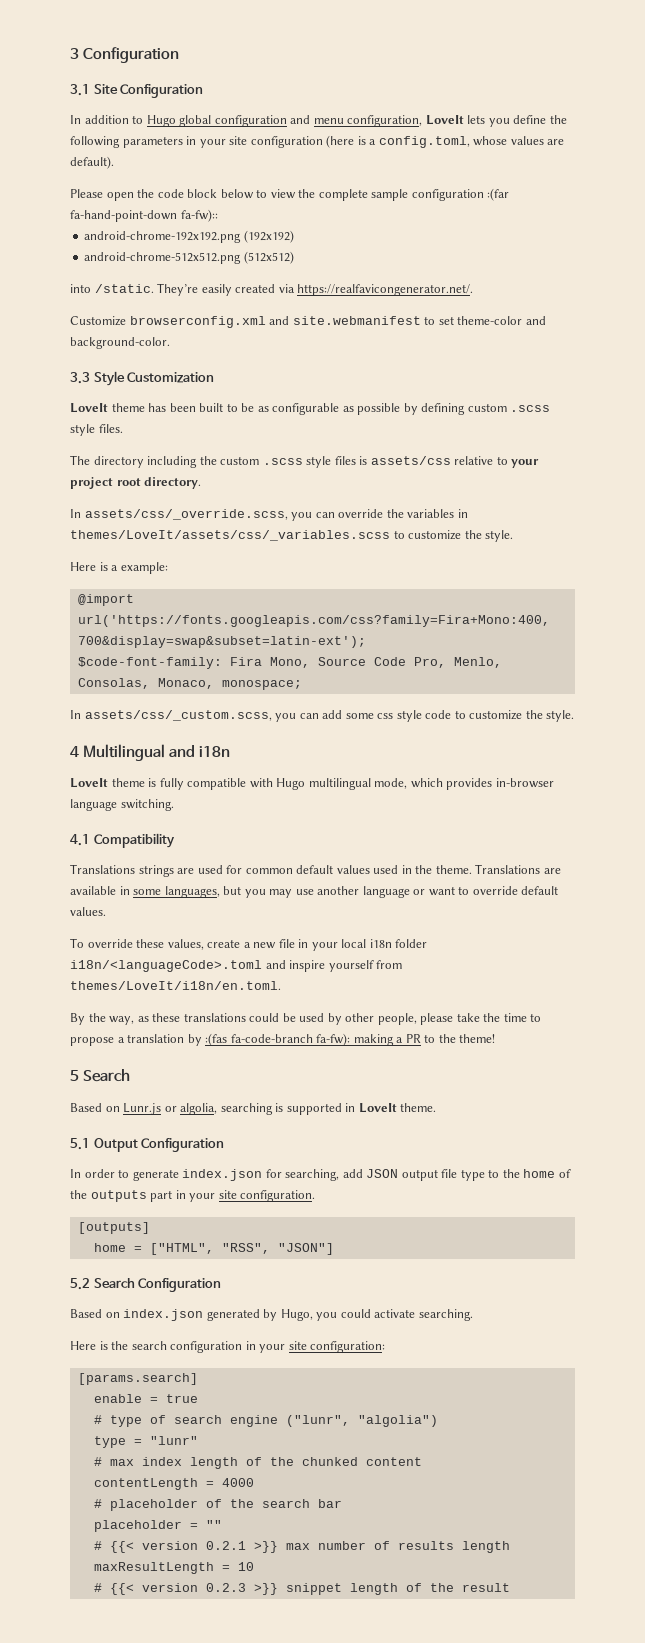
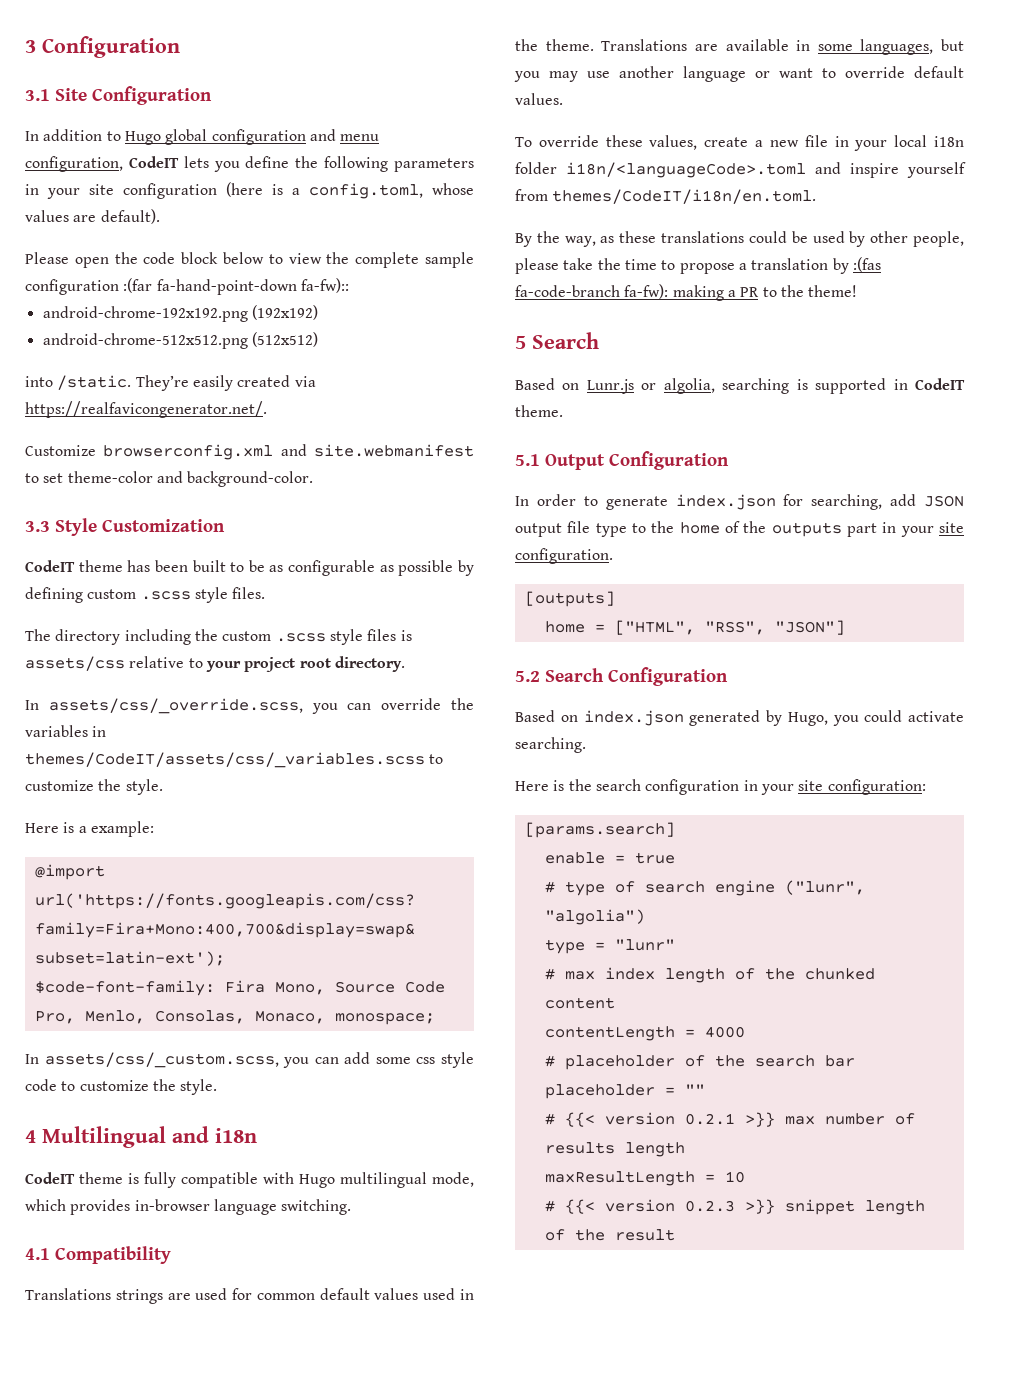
[425,115,464,125] LoveIt -> [128,156,179,168] CodeIT
[70,403,108,413] LoveIt -> [25,560,75,572] CodeIT
[70,530,390,541] themes/LoveIt/assets/css/_variables.scss -> [25,752,425,768] themes/CodeIT/assets/css/_variables.scss
[70,778,108,788] LoveIt -> [25,1172,75,1184] CodeIT
[70,981,281,990] themes/LoveIt/i18n/en.toml. -> [552,189,817,204] themes/CodeIT/i18n/en.toml.
[358,1103,397,1113] LoveIt -> [915,378,965,390] CodeIT

